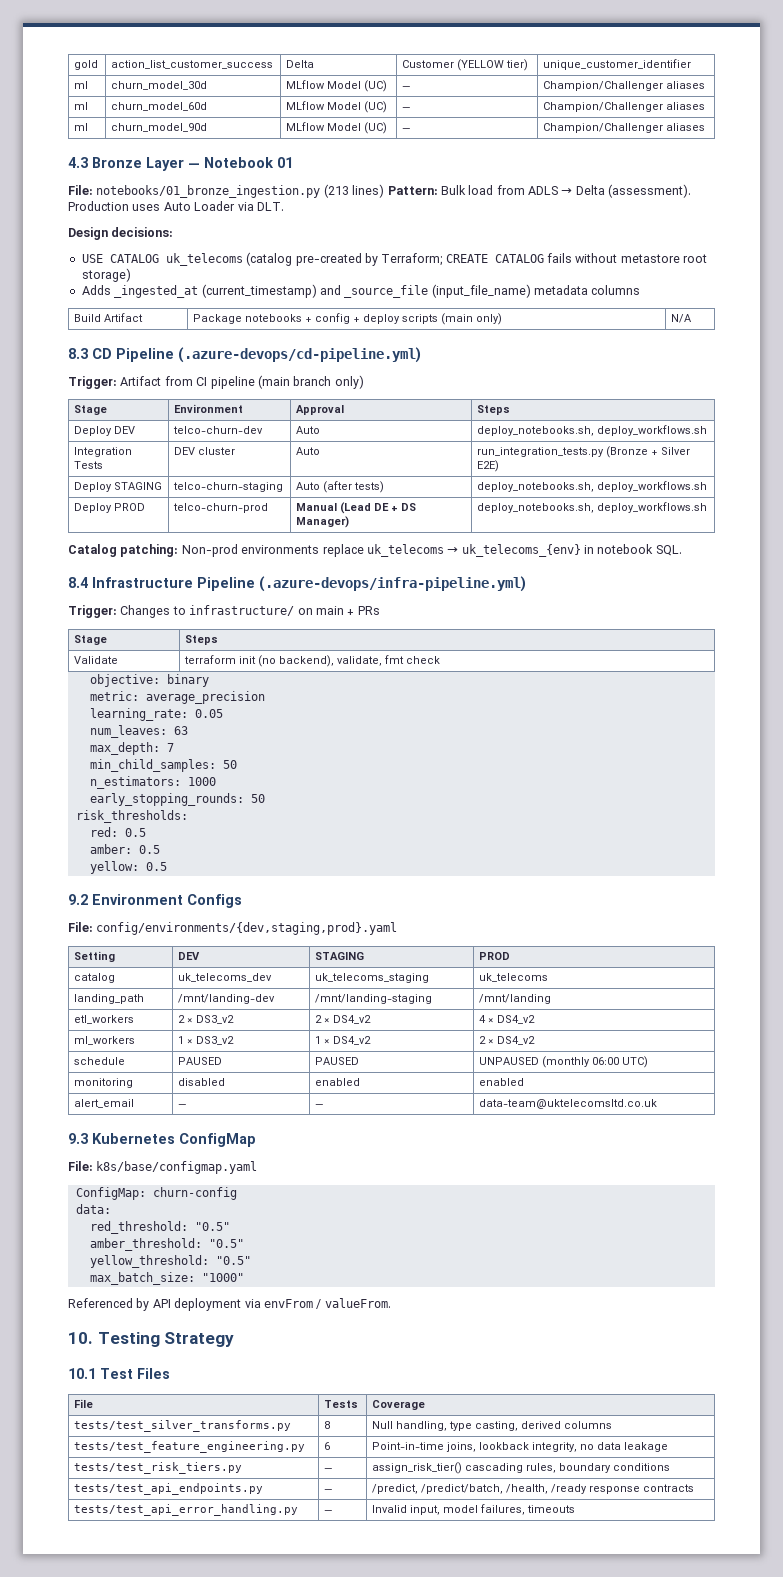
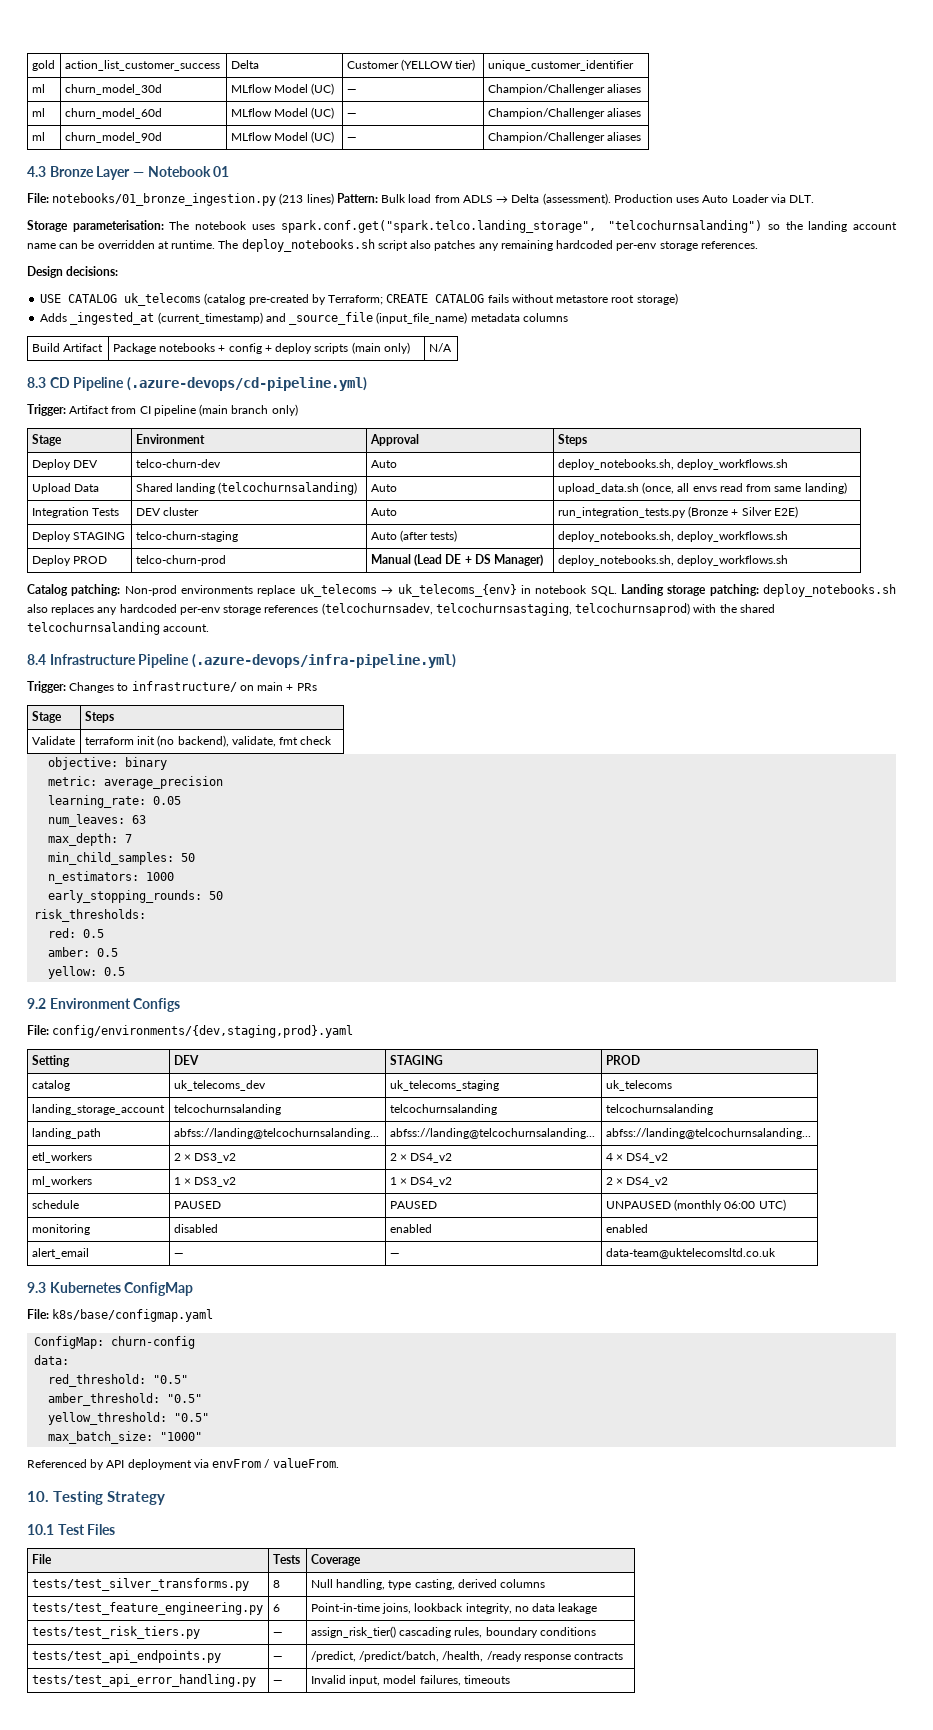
(284, 206) none -> [27,220,898,233] [27,239,758,252] // Storage parameterisation: The notebook uses spark.conf.get("spark.telco.landing_storage", "telcochurnsalanding") so the landing account name can be overridden at runtime. The deploy_notebooks.sh script also patches any remaining hardcoded per-env storage references.
(708, 430) none -> [31,483,100,494] [135,482,358,495] [370,484,397,492] [557,482,847,494] // Upload Data | Shared landing (telcochurnsalanding) | Auto | upload_data.sh (once, all envs read from same landing)
(682, 550) none -> [620,584,896,597] [27,603,775,616] [27,622,210,635] Landing storage patching: deploy_notebooks.sh also replaces any hardcoded per-env storage references (telcochurnsadev, telcochurnsastaging, telcochurnsaprod) with the shared telcochurnsalanding account.
[74,994,145,1004] [178,994,276,1004] [315,994,433,1004] [479,994,552,1004] landing_path | /mnt/landing-dev | /mnt/landing-staging | /mnt/landing -> [31,1104,165,1115] [173,1104,281,1115] [389,1104,497,1115] [605,1104,713,1115] [31,1128,101,1139] [173,1128,379,1139] [389,1128,595,1139] [605,1128,811,1139] landing_storage_account | telcochurnsalanding | telcochurnsalanding | telcochurnsalanding // landing_path | abfss://landing@telcochurnsalanding... | abfss://landing@telcochurnsalanding... | abfss://landing@telcochurnsalanding...

